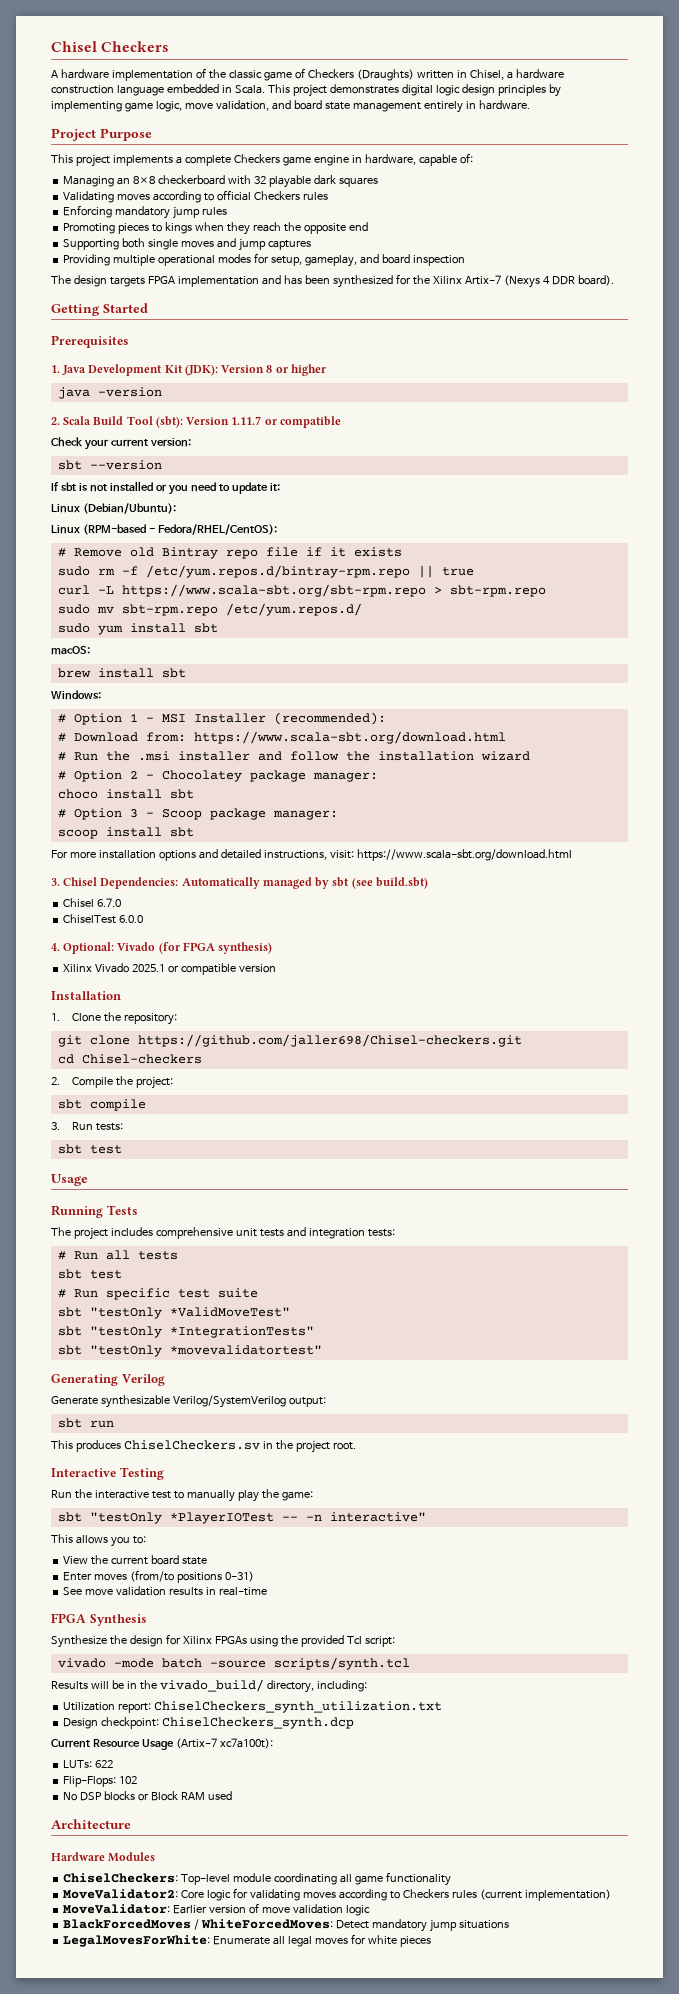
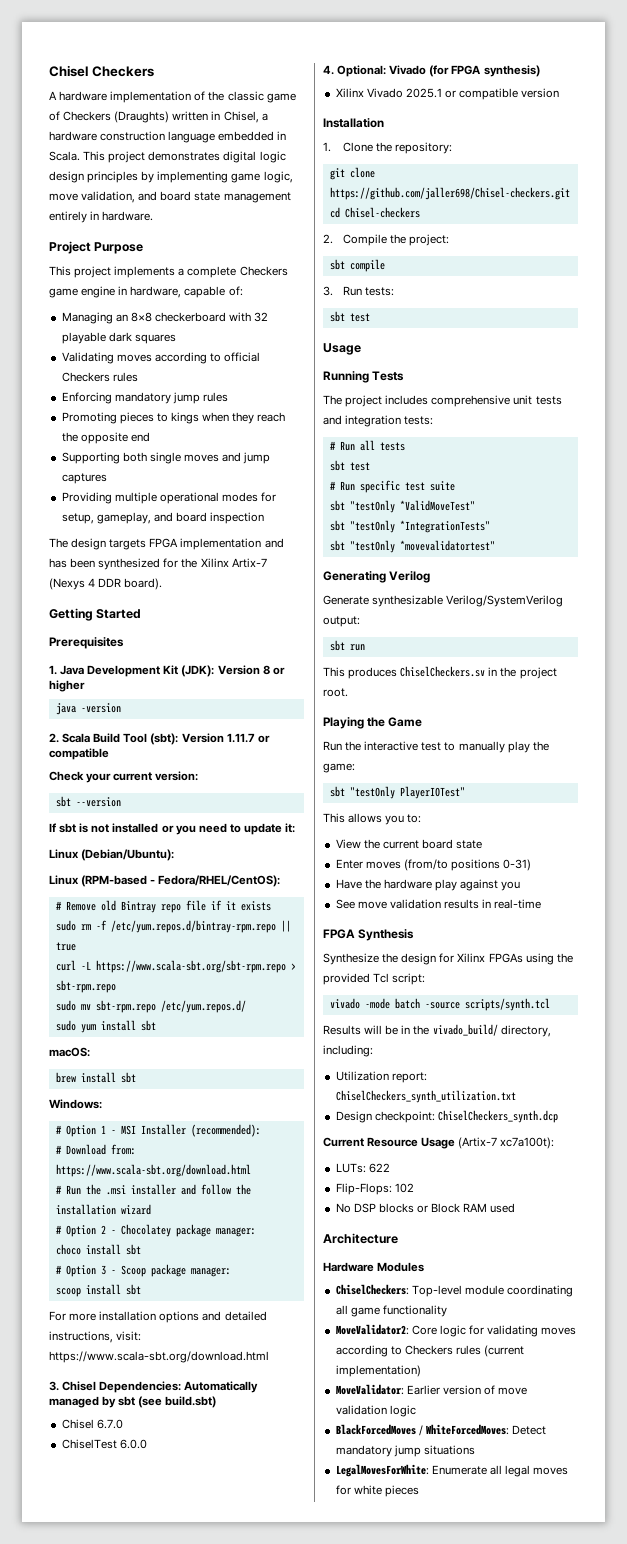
[51,1467,164,1480] Interactive Testing -> [323,717,423,729] Playing the Game
[169,1512,426,1524] *PlayerIOTest -- -n interactive" -> [399,786,465,799] PlayerIOTest"
(254, 1576) none -> [335,879,521,891] // Have the hardware play against you

